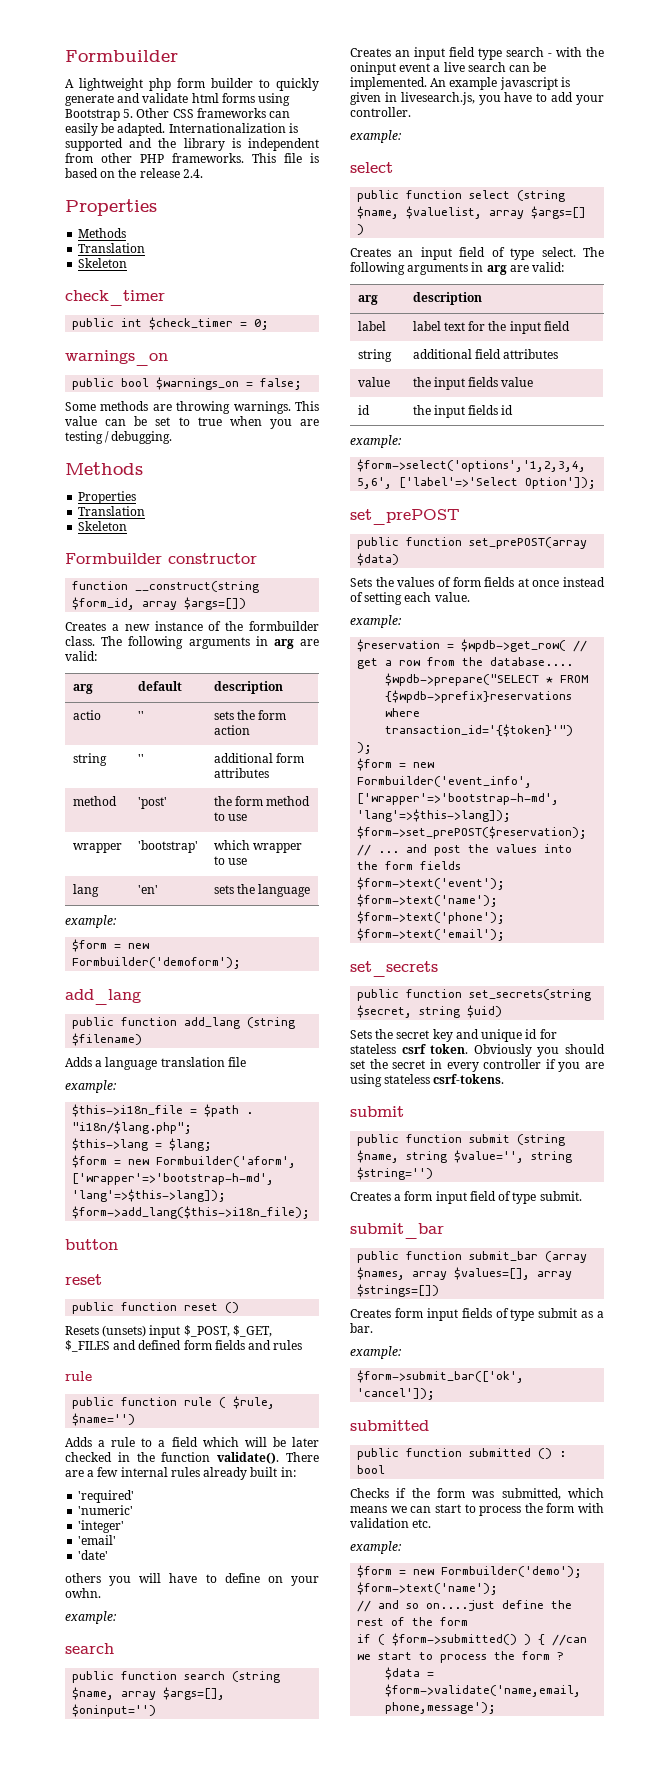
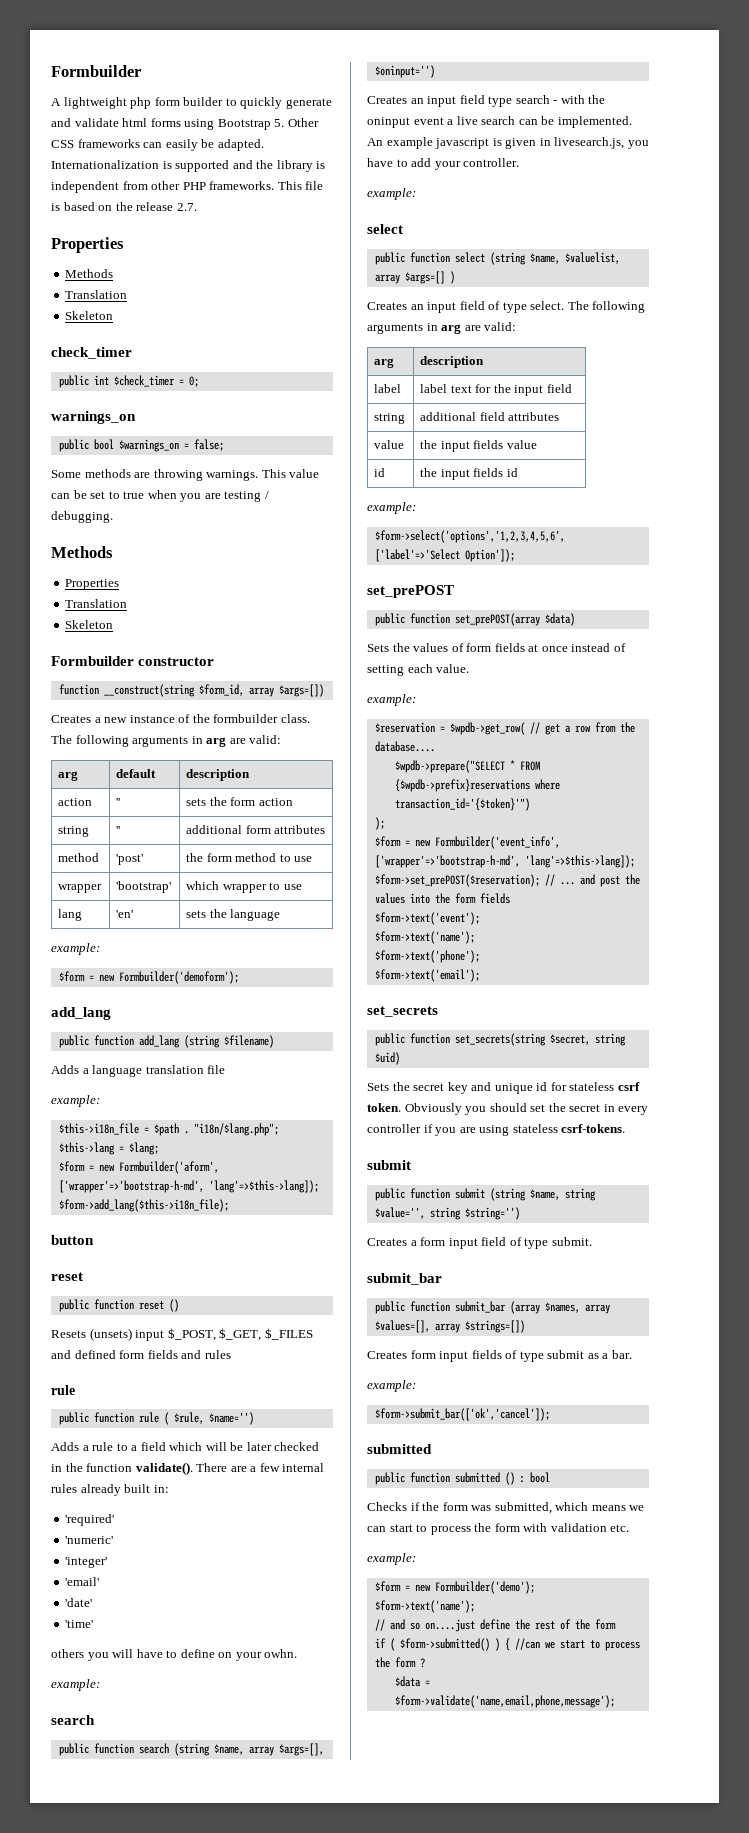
[182,169,203,178] 2.4. -> [176,203,197,211] 2.7.
[72,710,101,720] actio -> [58,798,93,806] action
(109, 1555) none -> [65,1620,94,1628] // 'time'

